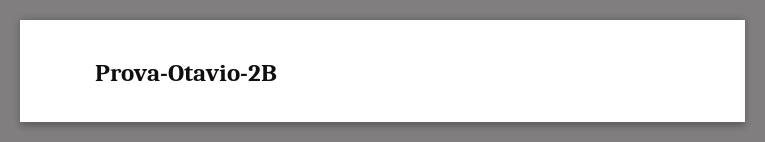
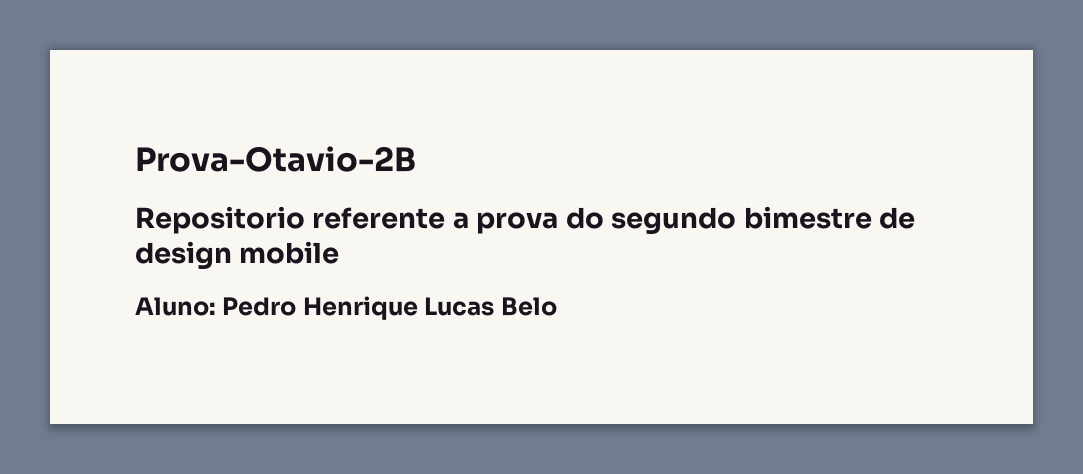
(277, 73) none -> [135,206,915,234] [135,241,340,269] [135,296,557,320] // Repositorio referente a prova do segundo bimestre de design mobile // Aluno: Pedro Henrique Lucas Belo

